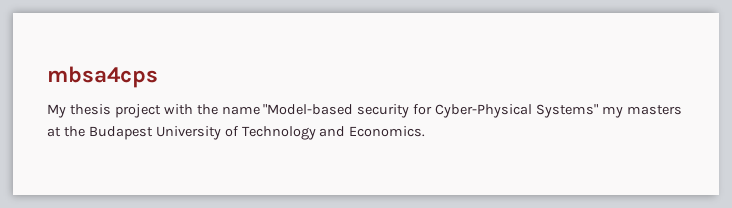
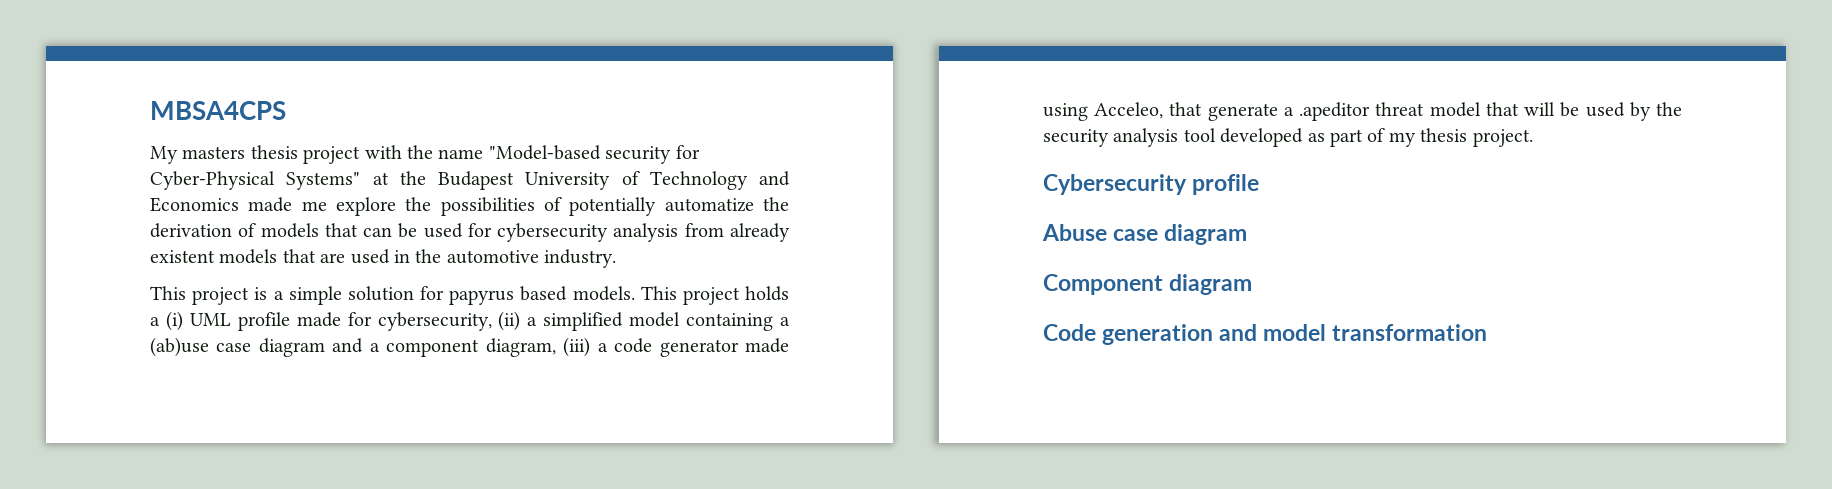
[47,66,158,88] mbsa4cps -> [150,101,286,120] MBSA4CPS
(66, 111) none -> [182,146,246,159] masters
[602,105,682,118] my masters -> (361, 181) none
[349,126,426,137] Economics. -> [150,197,789,216] [150,223,790,242] [150,249,617,268] [150,286,789,305] [150,311,790,331] [150,337,789,357] [1043,102,1682,121] [1043,128,1533,147] [1043,174,1260,195] [1042,224,1248,245] [1043,274,1253,295] [1043,324,1488,345] Economics made me explore the possibilities of potentially automatize the derivation of models that can be used for cybersecurity analysis from already existent models that are used in the automotive industry. // This project is a simple solution for papyrus based models. This project holds a (i) UML profile made for cybersecurity, (ii) a simplified model containing a (ab)use case diagram and a component diagram, (iii) a code generator made using Acceleo, that generate a .apeditor threat model that will be used by the security analysis tool developed as part of my thesis project. // Cybersecurity profile // Abuse case diagram // Component diagram // Code generation and model transformation

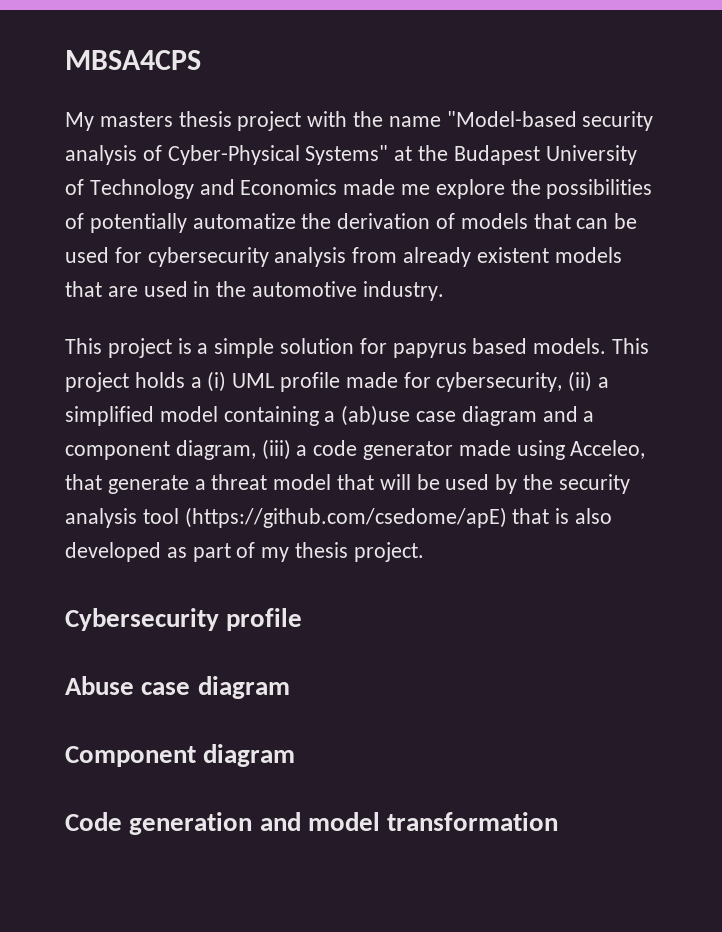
[675,145,700,159] for -> [65,145,162,165] analysis of
[1299,102,1371,121] .apeditor -> (206, 484) none
(1216, 135) none -> [184,507,613,528] (https://github.com/csedome/apE) that is also

